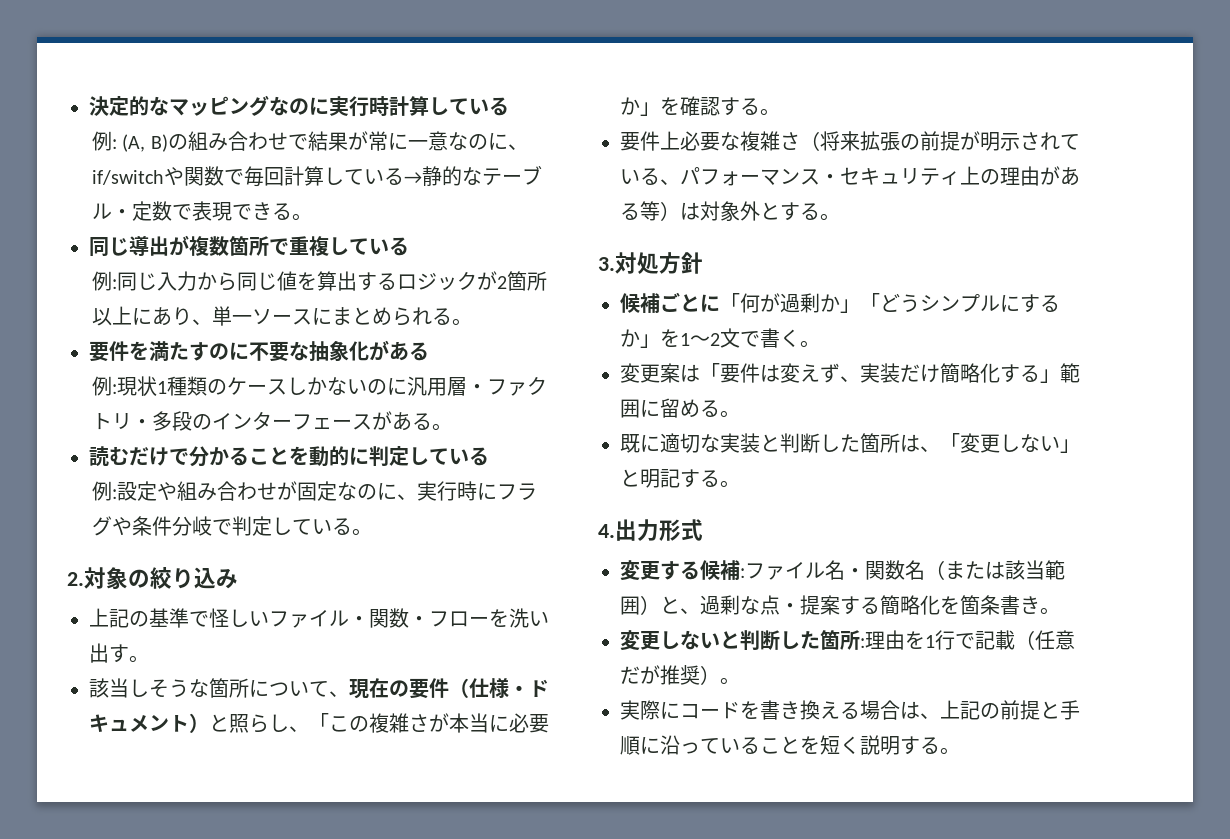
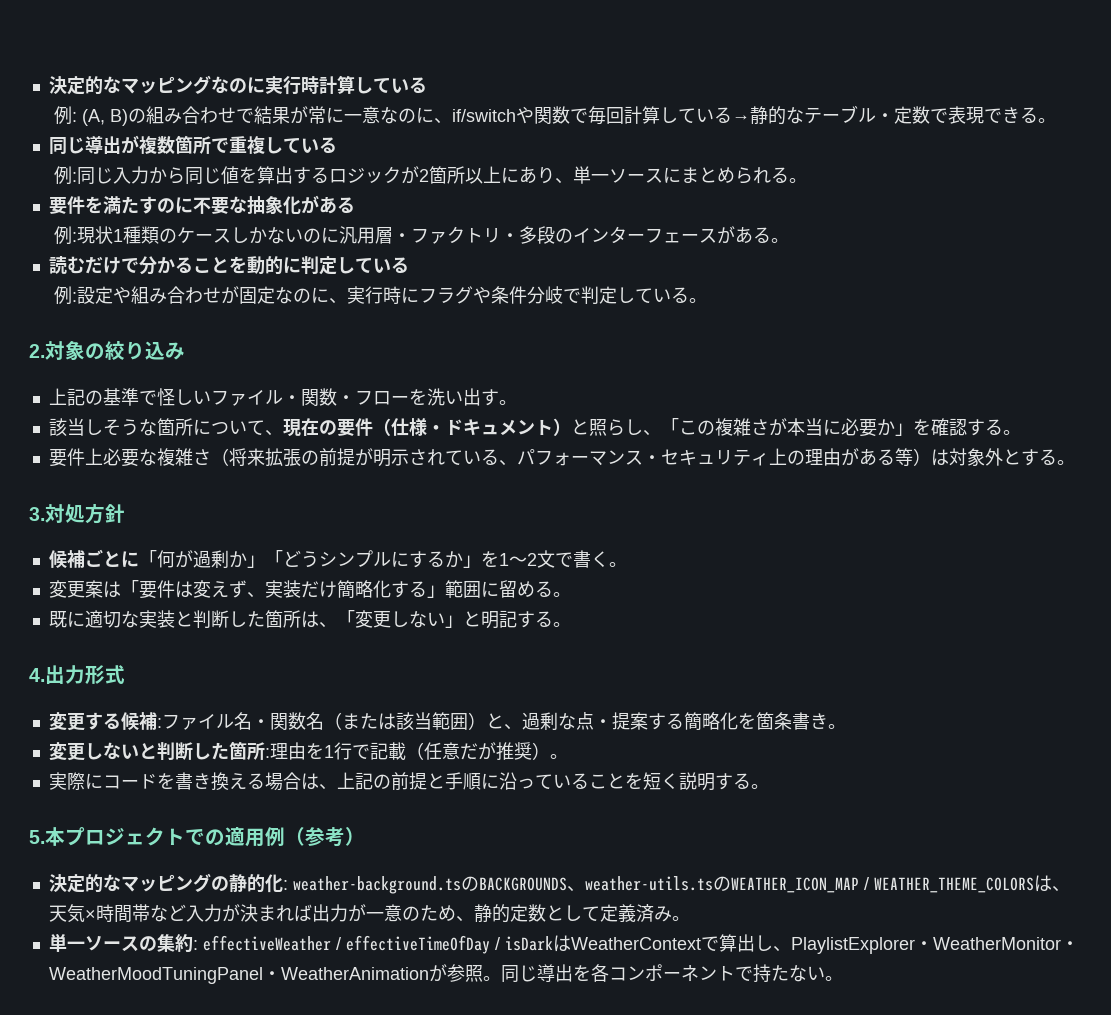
(960, 751) none -> [29,827,365,847] [48,873,1070,894] [48,904,690,923] [48,933,1079,954] [48,964,843,984] // 5.本プロジェクトでの適用例（参考） // 決定的なマッピングの静的化: weather-background.tsのBACKGROUNDS、weather-utils.tsのWEATHER_ICON_MAP / WEATHER_THEME_COLORSは、天気×時間帯など入力が決まれば出力が一意のため、静的定数として定義済み。 // 単一ソースの集約: effectiveWeather / effectiveTimeOfDay / isDarkはWeatherContextで算出し、PlaylistExplorer・WeatherMonitor・WeatherMoodTuningPanel・WeatherAnimationが参照。同じ導出を各コンポーネントで持たない。

